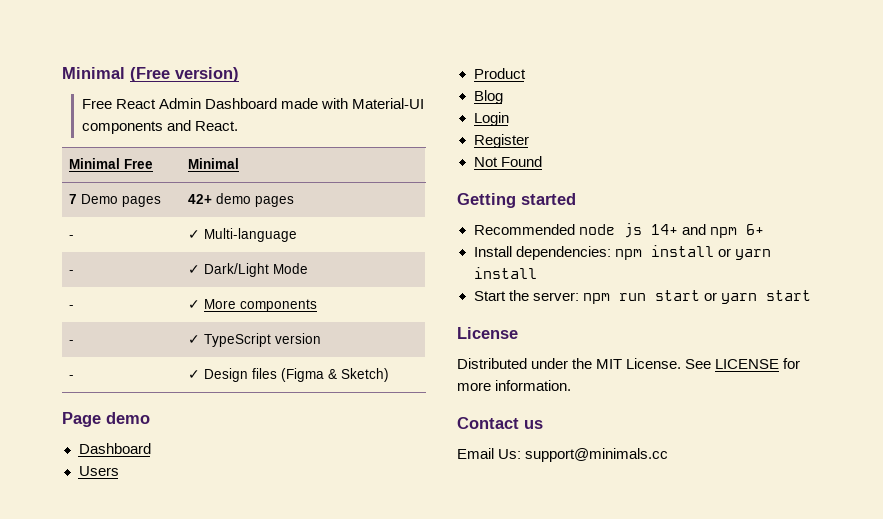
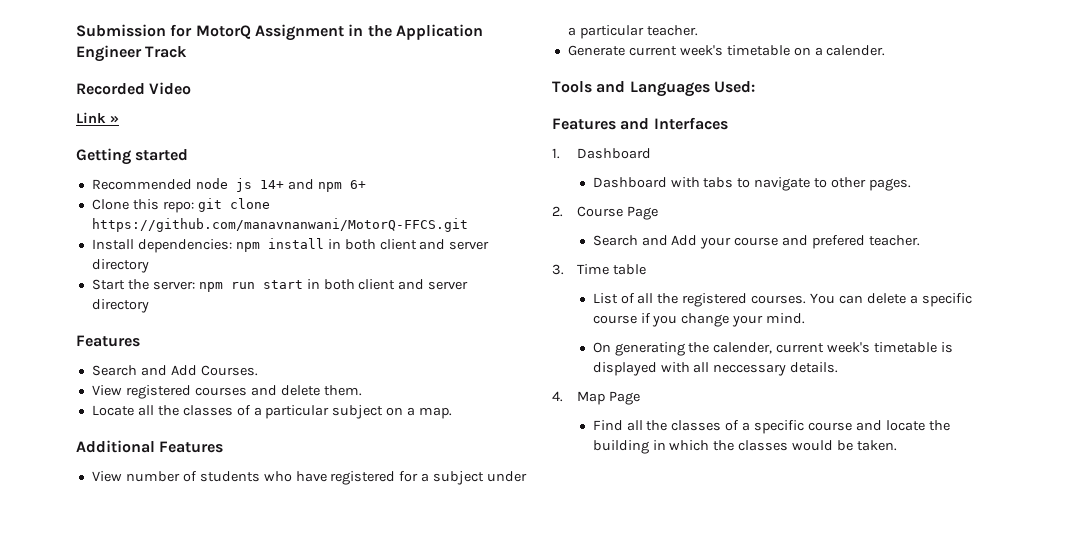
[62,67,239,82] [81,98,425,109] [81,120,239,134] [68,158,153,169] [187,158,239,169] [68,194,161,207] [187,193,294,207] [68,235,74,239] [187,228,297,242] [68,270,74,274] [187,263,308,277] [68,305,74,309] [187,299,317,312] [68,340,74,344] [187,333,321,347] [68,375,74,379] [187,368,389,382] [62,412,150,427] [78,443,151,454] [78,466,119,476] [473,68,526,79] [473,90,503,104] [473,112,509,126] [473,134,529,148] [473,156,542,167] Minimal (Free version) // Free React Admin Dashboard made with Material-UI components and React. // Minimal Free | Minimal // 7 Demo pages | 42+ demo pages // - | ✓ Multi-language // - | ✓ Dark/Light Mode // - | ✓ More components // - | ✓ TypeScript version // - | ✓ Design files (Figma & Sketch) // Page demo // Dashboard // Users // Product // Blog // Login // Register // Not Found -> [76,24,483,41] [76,45,188,62] [76,82,192,95] [76,112,119,123] Submission for MotorQ Assignment in the Application Engineer Track // Recorded Video // Link »
[473,245,771,260] [473,267,537,279] Install dependencies: npm install or yarn install -> [91,198,270,213] [91,218,468,232] [91,238,490,253] [91,259,149,273] Clone this repo: git clone https://github.com/manavnanwani/MotorQ-FFCS.git // Install dependencies: npm install in both client and server directory
[703,290,811,304] [457,327,518,339] [457,358,801,369] [457,380,572,391] [457,417,543,429] [457,448,669,462] or yarn start // License // Distributed under the MIT License. See LICENSE for more information. // Contact us // Email Us: support@minimals.cc -> [306,279,469,290] [91,299,149,313] [76,335,140,347] [91,365,258,376] [91,385,362,399] [91,405,453,419] [76,440,224,453] [91,471,528,485] [567,25,698,39] [567,45,886,56] [552,81,755,97] [552,117,728,130] [552,148,651,159] [592,177,911,191] [552,206,658,220] [592,235,920,249] [552,264,646,275] [592,293,972,307] [592,313,806,327] [592,342,953,356] [592,362,839,376] [552,391,640,405] [592,420,950,434] [592,440,897,454] in both client and server directory // Features // Search and Add Courses. // View registered courses and delete them. // Locate all the classes of a particular subject on a map. // Additional Features // View number of students who have registered for a subject under a particular teacher. // Generate current week's timetable on a calender. // Tools and Languages Used: // Features and Interfaces // 1. Dashboard // Dashboard with tabs to navigate to other pages. // 2. Course Page // Search and Add your course and prefered teacher. // 3. Time table // List of all the registered courses. You can delete a specific course if you change your mind. // On generating the calender, current week's timetable is displayed with all neccessary details. // 4. Map Page // Find all the classes of a specific course and locate the building in which the classes would be taken.

